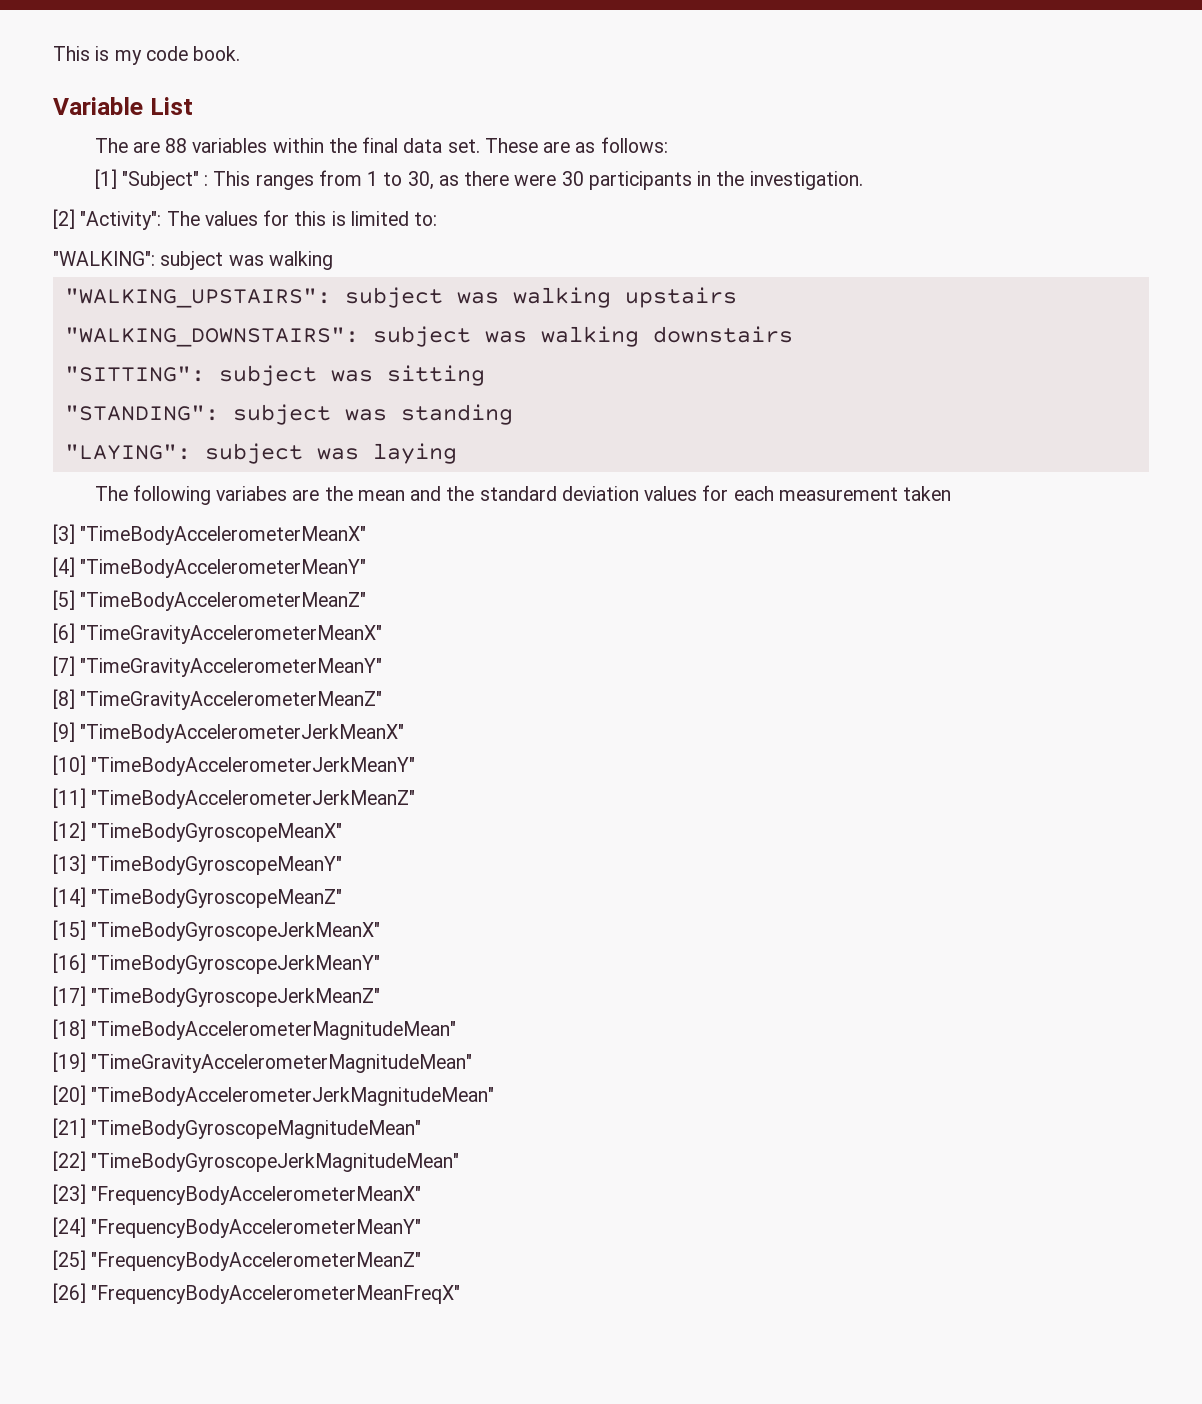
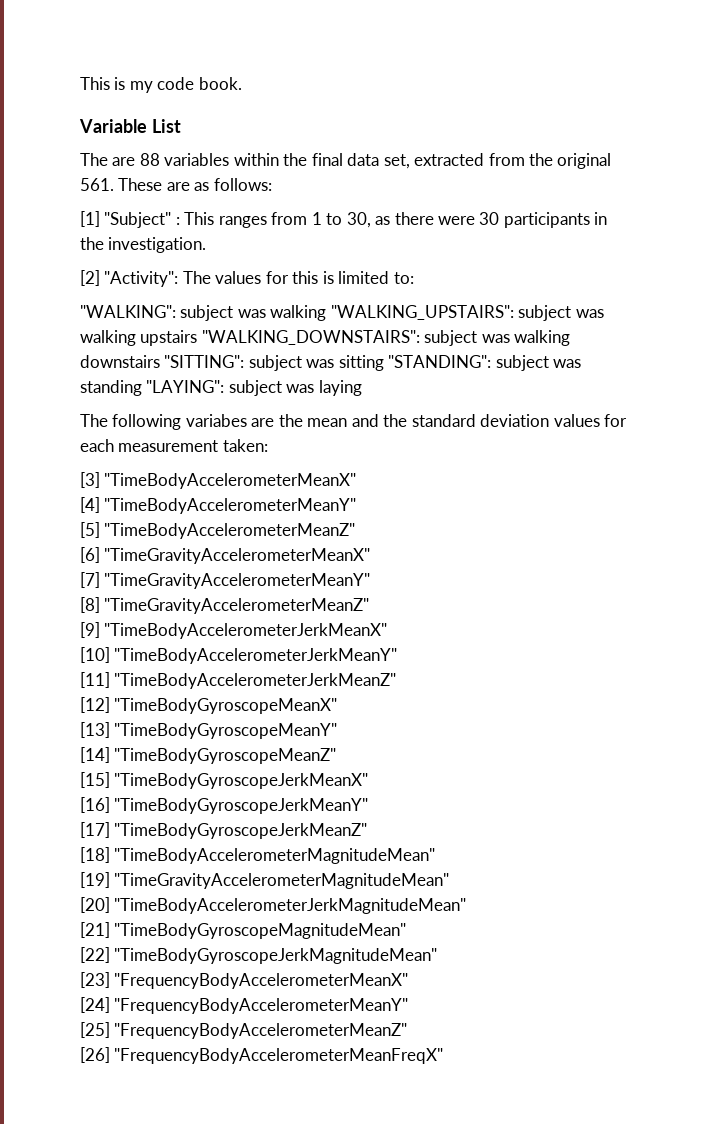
[447,139,480,153] set. -> [383,153,612,169] [80,178,114,191] set, extracted from the original 561.
(333, 260) // -> (327, 313) none
(737, 297) // -> (198, 338) none
(793, 334) // -> (160, 361) none
(485, 375) // -> (384, 363) none
(513, 414) // -> (142, 388) none
[903,486,952,501] taken -> [222,439,268,452] taken:

